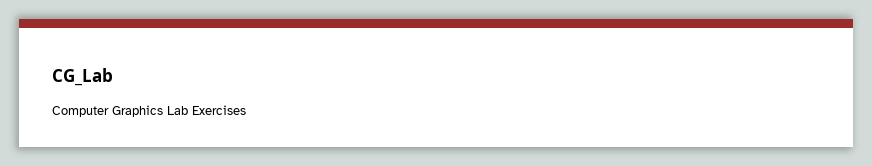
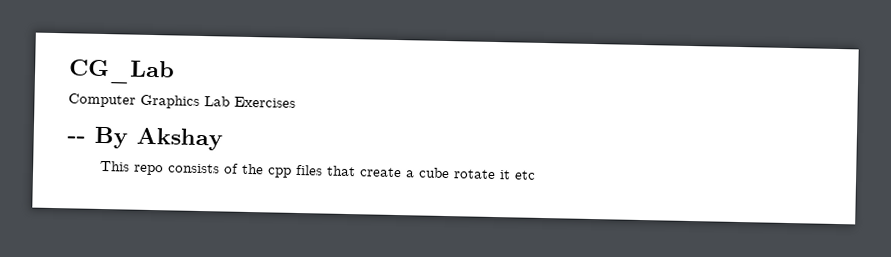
(246, 110) none -> [67,126,223,151] [100,160,537,180] // -- By Akshay // This repo consists of the cpp files that create a cube rotate it etc

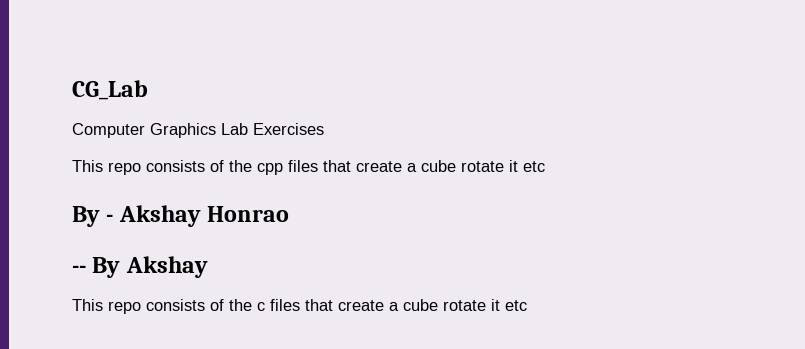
[67,126,223,151] // -- By Akshay -> (324, 129) none
(537, 175) none -> [72,205,290,227] [72,256,208,278] [72,299,527,314] // By - Akshay Honrao // -- By Akshay // This repo consists of the c files that create a cube rotate it etc

